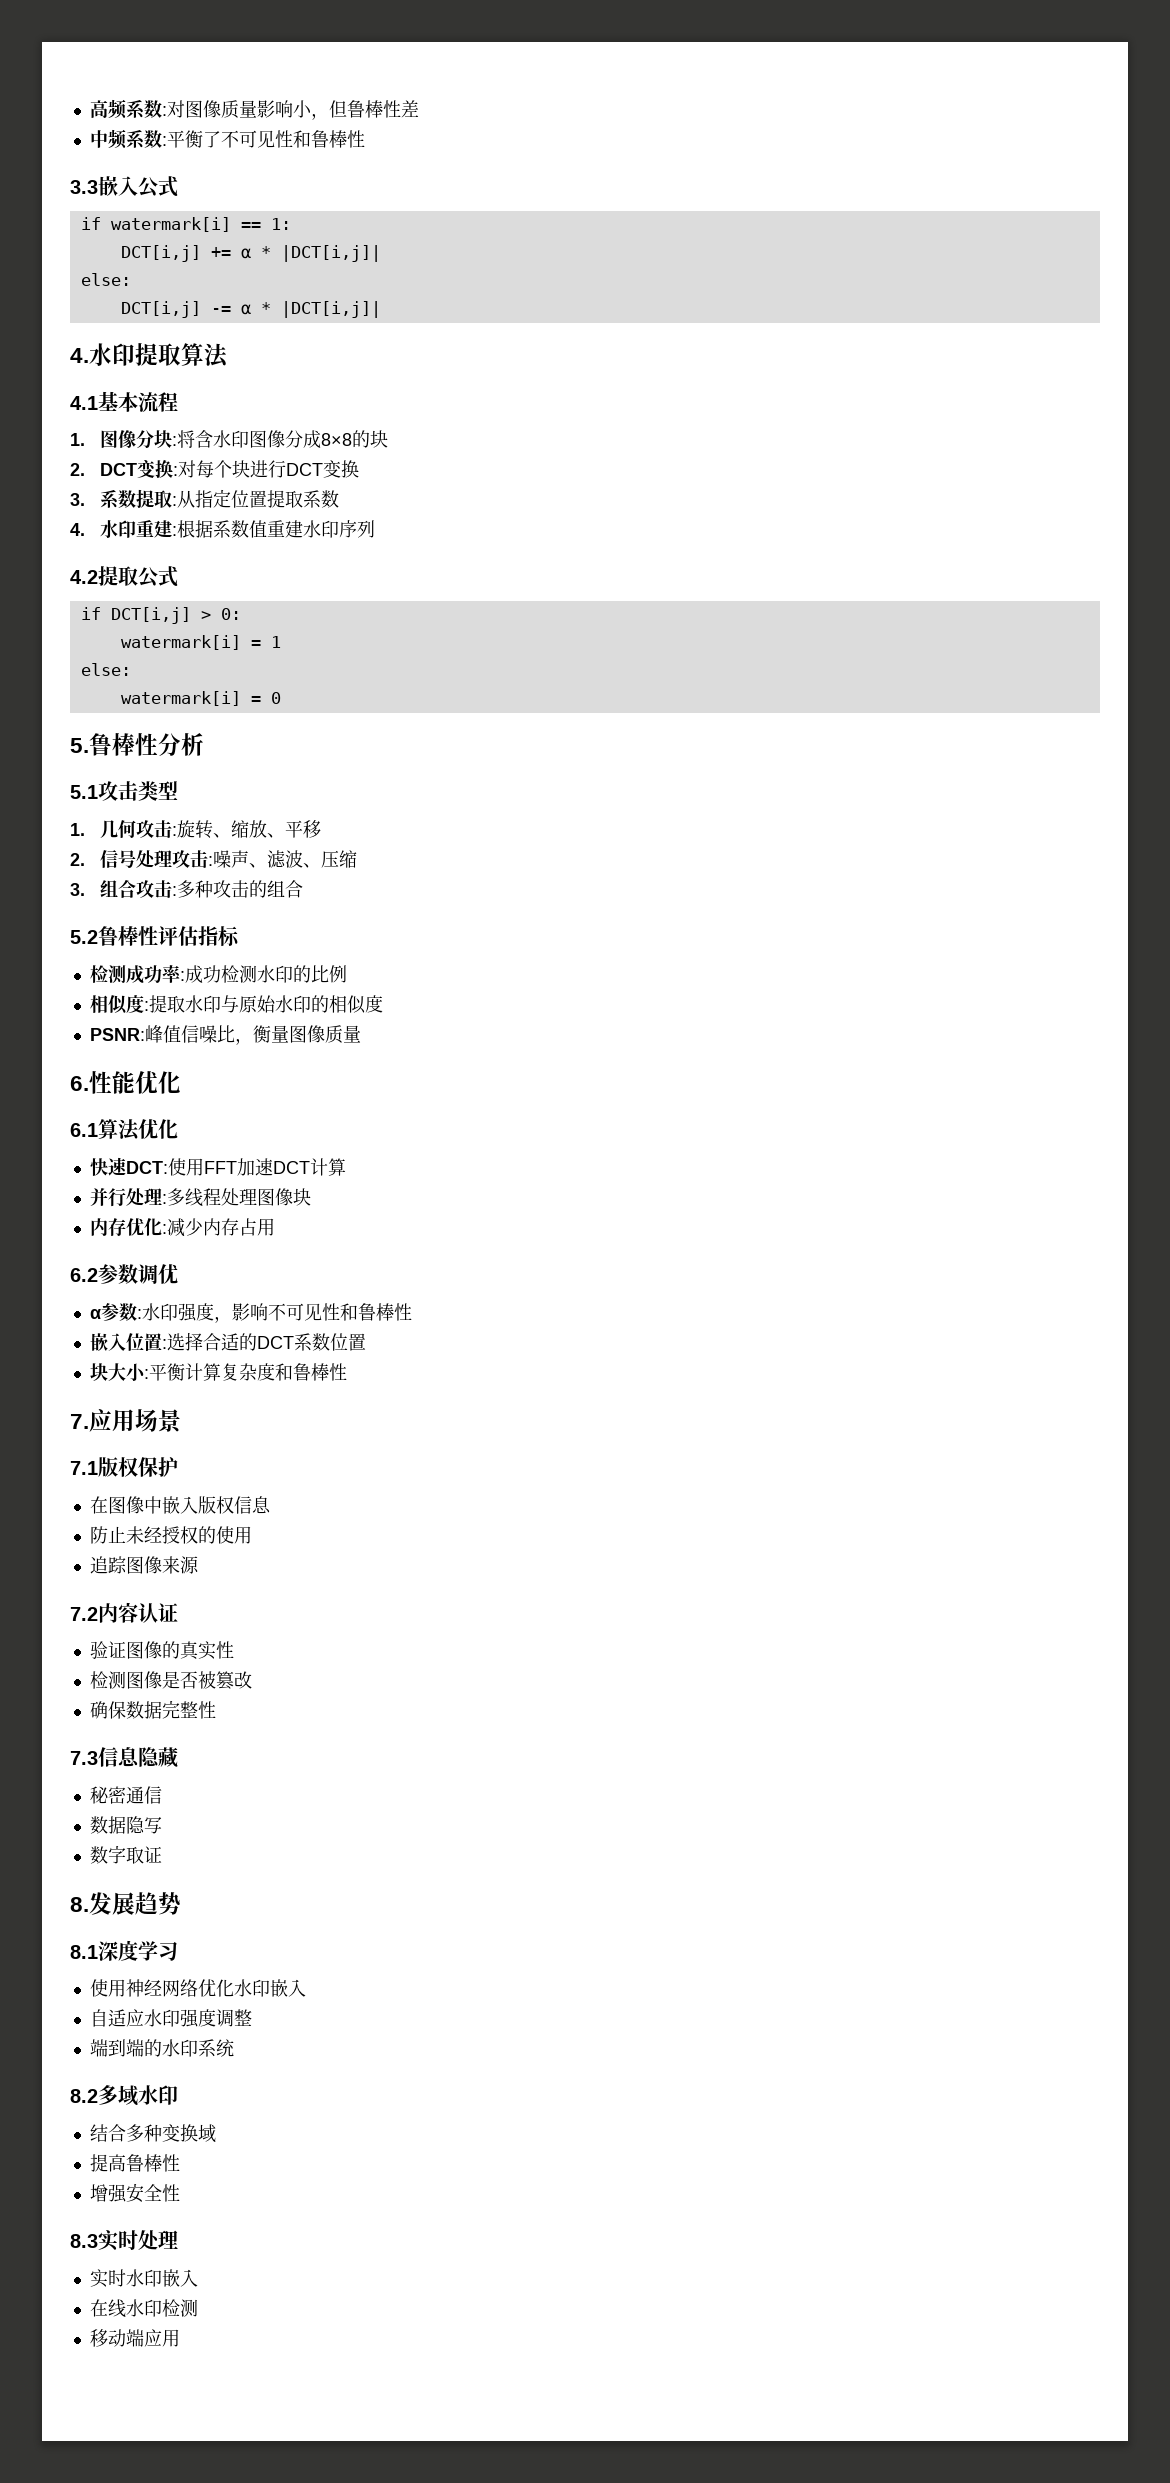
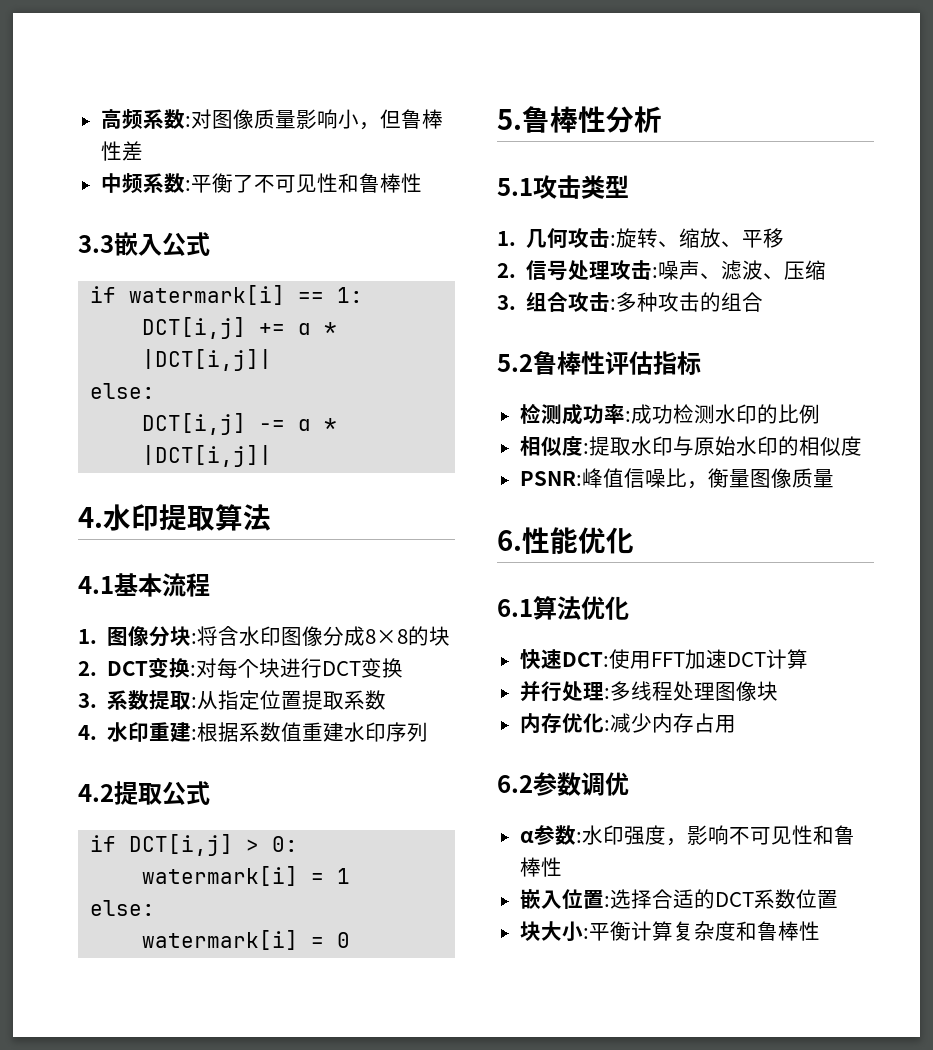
[70,1409,181,1433] [70,1457,178,1477] [89,1496,271,1514] [89,1526,252,1544] [89,1556,199,1574] [70,1602,178,1623] [89,1641,234,1660] [89,1671,252,1690] [89,1700,216,1719] [70,1747,178,1768] [89,1786,162,1804] [89,1816,162,1834] [89,1845,162,1864] [70,1892,181,1915] [70,1940,178,1961] [89,1979,306,1997] [89,2009,252,2028] [89,2039,234,2057] [70,2085,178,2106] [89,2124,216,2143] [89,2154,180,2172] [89,2183,180,2203] [70,2230,178,2251] [89,2269,198,2288] [89,2299,198,2318] [89,2329,180,2347] // 7.应用场景 // 7.1版权保护 // 在图像中嵌入版权信息 // 防止未经授权的使用 // 追踪图像来源 // 7.2内容认证 // 验证图像的真实性 // 检测图像是否被篡改 // 确保数据完整性 // 7.3信息隐藏 // 秘密通信 // 数据隐写 // 数字取证 // 8.发展趋势 // 8.1深度学习 // 使用神经网络优化水印嵌入 // 自适应水印强度调整 // 端到端的水印系统 // 8.2多域水印 // 结合多种变换域 // 提高鲁棒性 // 增强安全性 // 8.3实时处理 // 实时水印嵌入 // 在线水印检测 // 移动端应用 -> (820, 931) none

